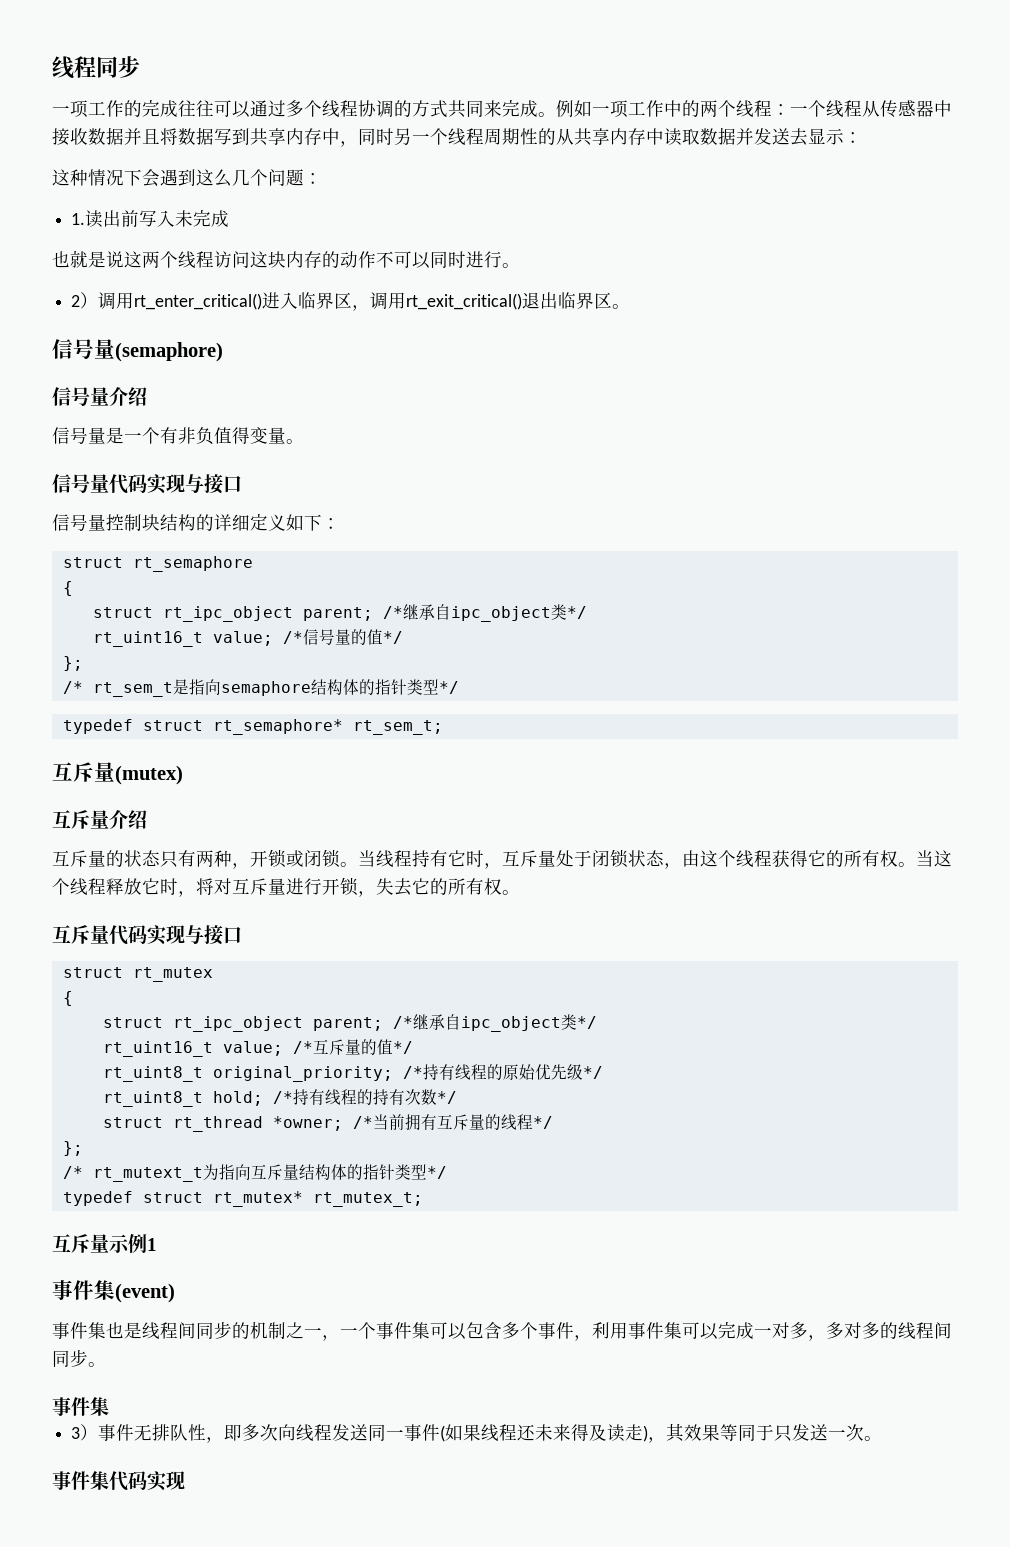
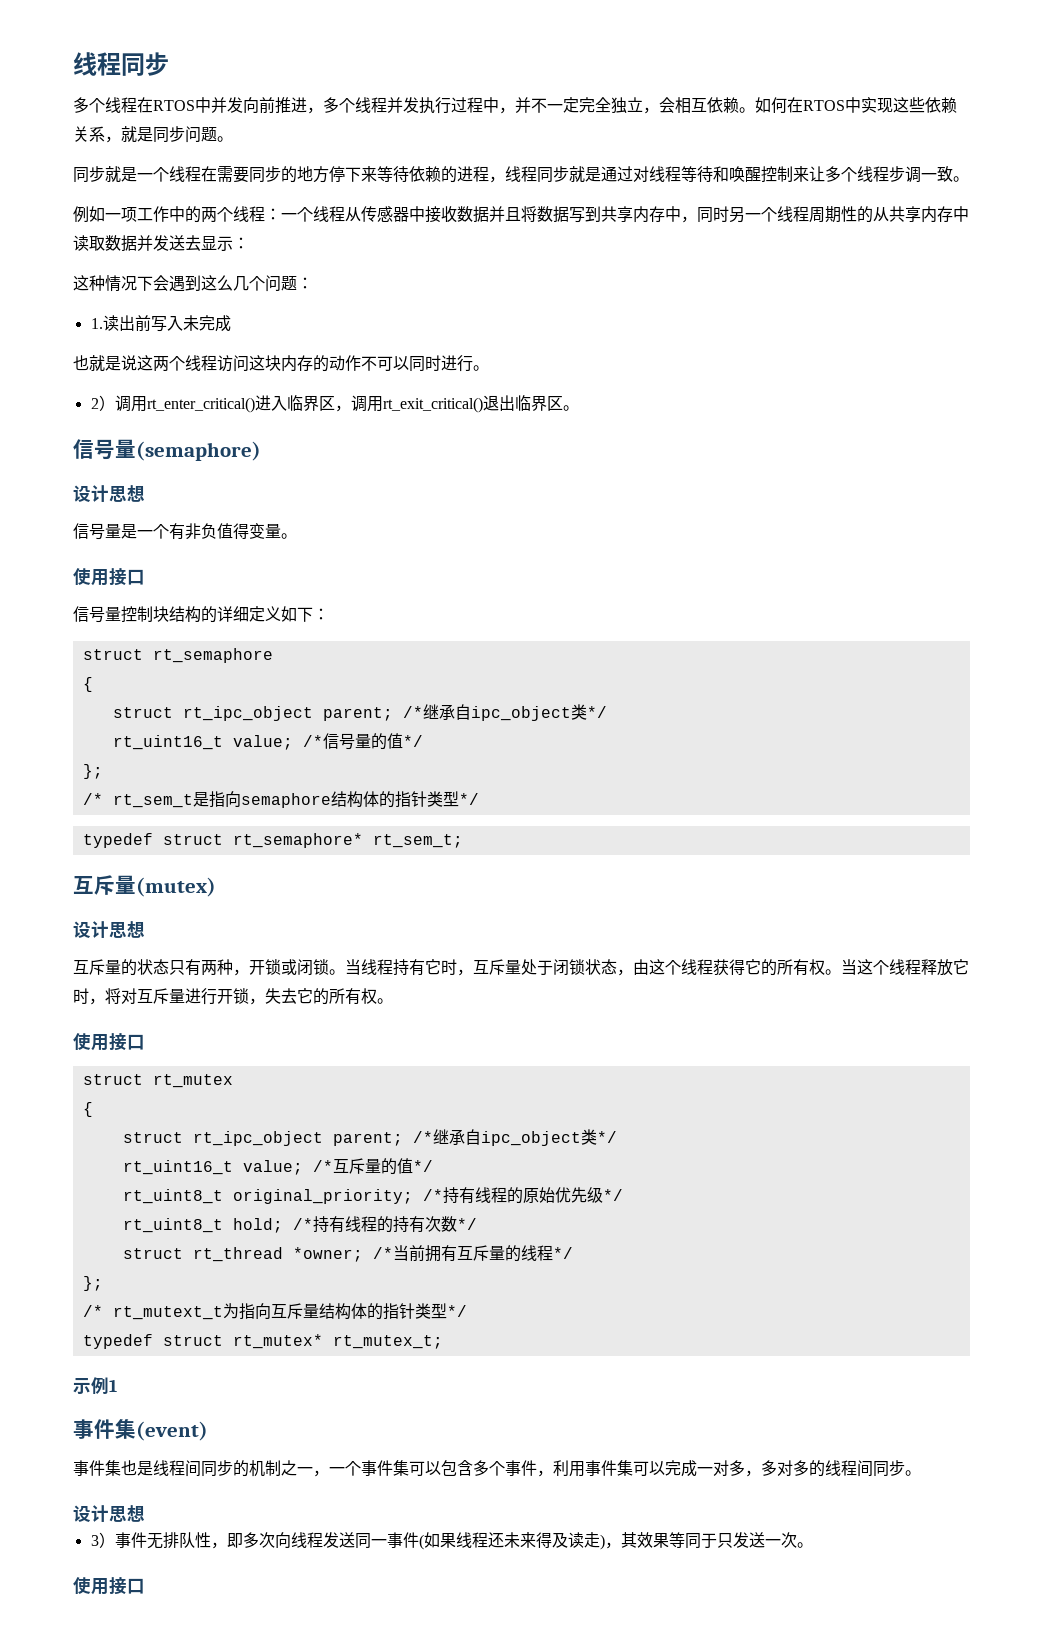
[52,99,556,118] 一项工作的完成往往可以通过多个线程协调的方式共同来完成。 -> [73,97,957,114] [73,126,233,143] [73,166,969,183] 多个线程在RTOS中并发向前推进，多个线程并发执行过程中，并不一定完全独立，会相互依赖。如何在RTOS中实现这些依赖关系，就是同步问题。 // 同步就是一个线程在需要同步的地方停下来等待依赖的进程，线程同步就是通过对线程等待和唤醒控制来让多个线程步调一致。 //
[52,387,147,406] 信号量介绍 -> [73,485,145,502] 设计思想
[52,474,204,494] 信号量代码实现与 -> [73,568,109,586] 使用
[52,810,147,829] 互斥量介绍 -> [73,921,145,938] 设计思想
[52,925,204,945] 互斥量代码实现与 -> [73,1033,109,1051] 使用
[52,1234,109,1253] 互斥量 -> (443, 1342) none
[52,1397,109,1416] 事件集 -> [73,1505,145,1522] 设计思想
[52,1471,185,1491] 事件集代码实现 -> [73,1577,145,1595] 使用接口

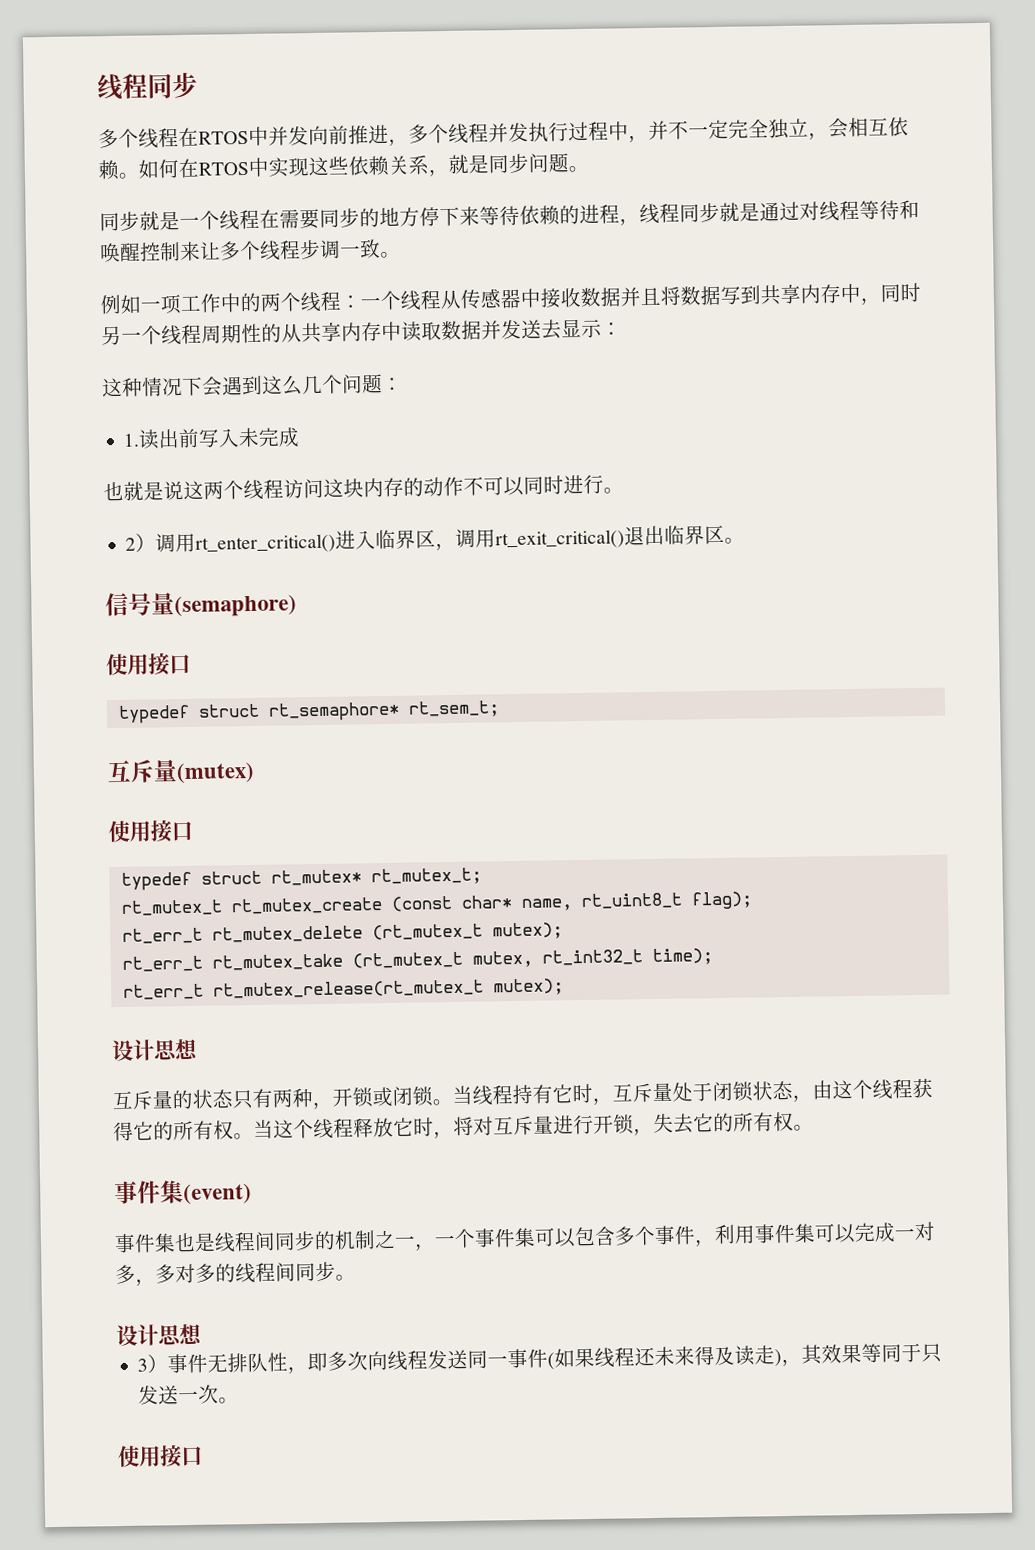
[73,485,145,502] [73,523,297,540] [73,568,145,586] [73,606,329,623] [82,648,273,663] [82,677,93,692] [112,704,607,721] [112,733,423,750] [82,764,103,779] [82,791,479,808] 设计思想 // 信号量是一个有非负值得变量。 // 使用接口 // 信号量控制块结构的详细定义如下： // struct rt_semaphore // { // struct rt_ipc_object parent; /*继承自ipc_object类*/ // rt_uint16_t value; /*信号量的值*/ // }; // /* rt_sem_t是指向semaphore结构体的指针类型*/ -> [106,652,191,676] 使用接口
(216, 887) none -> [108,819,193,843] [120,867,482,891] [120,891,753,916] [121,922,563,944] [121,948,713,972] [122,978,564,1000] // 使用接口 // typedef struct rt_mutex* rt_mutex_t; // rt_mutex_t rt_mutex_create (const char* name, rt_uint8_t flag); // rt_err_t rt_mutex_delete (rt_mutex_t mutex); // rt_err_t rt_mutex_take (rt_mutex_t mutex, rt_int32_t time); // rt_err_t rt_mutex_release(rt_mutex_t mutex);
[73,1033,145,1051] [82,1074,233,1088] [82,1102,93,1117] [122,1129,617,1146] [122,1158,433,1175] [122,1187,623,1204] [122,1216,477,1233] [122,1245,573,1262] [82,1276,103,1291] [82,1303,467,1320] [82,1334,443,1349] [73,1377,117,1394] // 使用接口 // struct rt_mutex // { // struct rt_ipc_object parent; /*继承自ipc_object类*/ // rt_uint16_t value; /*互斥量的值*/ // rt_uint8_t original_priority; /*持有线程的原始优先级*/ // rt_uint8_t hold; /*持有线程的持有次数*/ // struct rt_thread *owner; /*当前拥有互斥量的线程*/ // }; // /* rt_mutext_t为指向互斥量结构体的指针类型*/ // typedef struct rt_mutex* rt_mutex_t; // 示例1 -> (814, 1127) none

